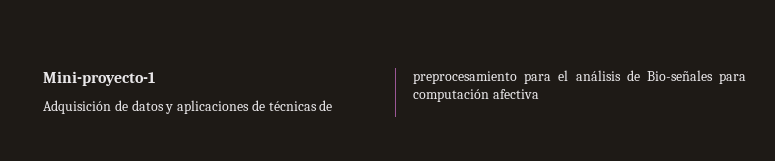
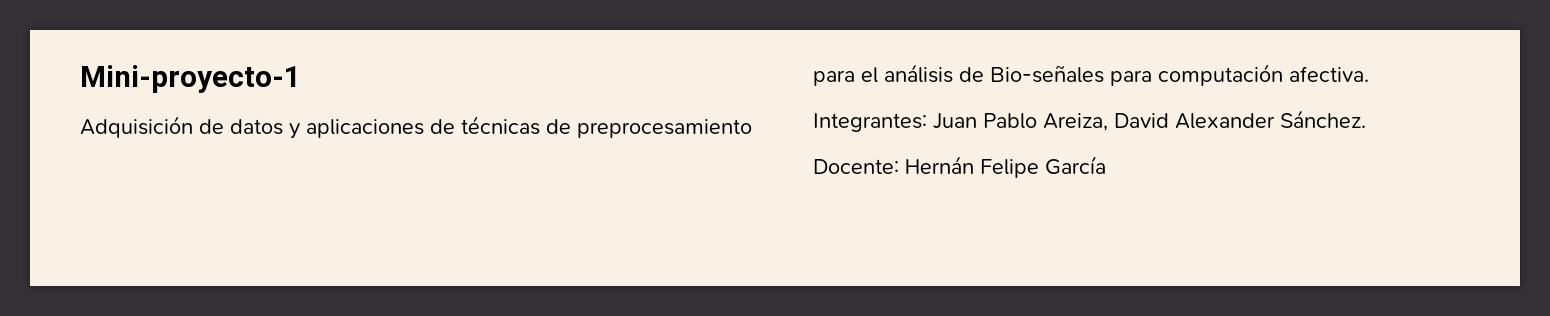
[492,89,539,99] afectiva -> [1289,66,1369,82] [813,110,1366,132] [813,156,1106,178] afectiva. // Integrantes: Juan Pablo Areiza, David Alexander Sánchez. // Docente: Hernán Felipe García

